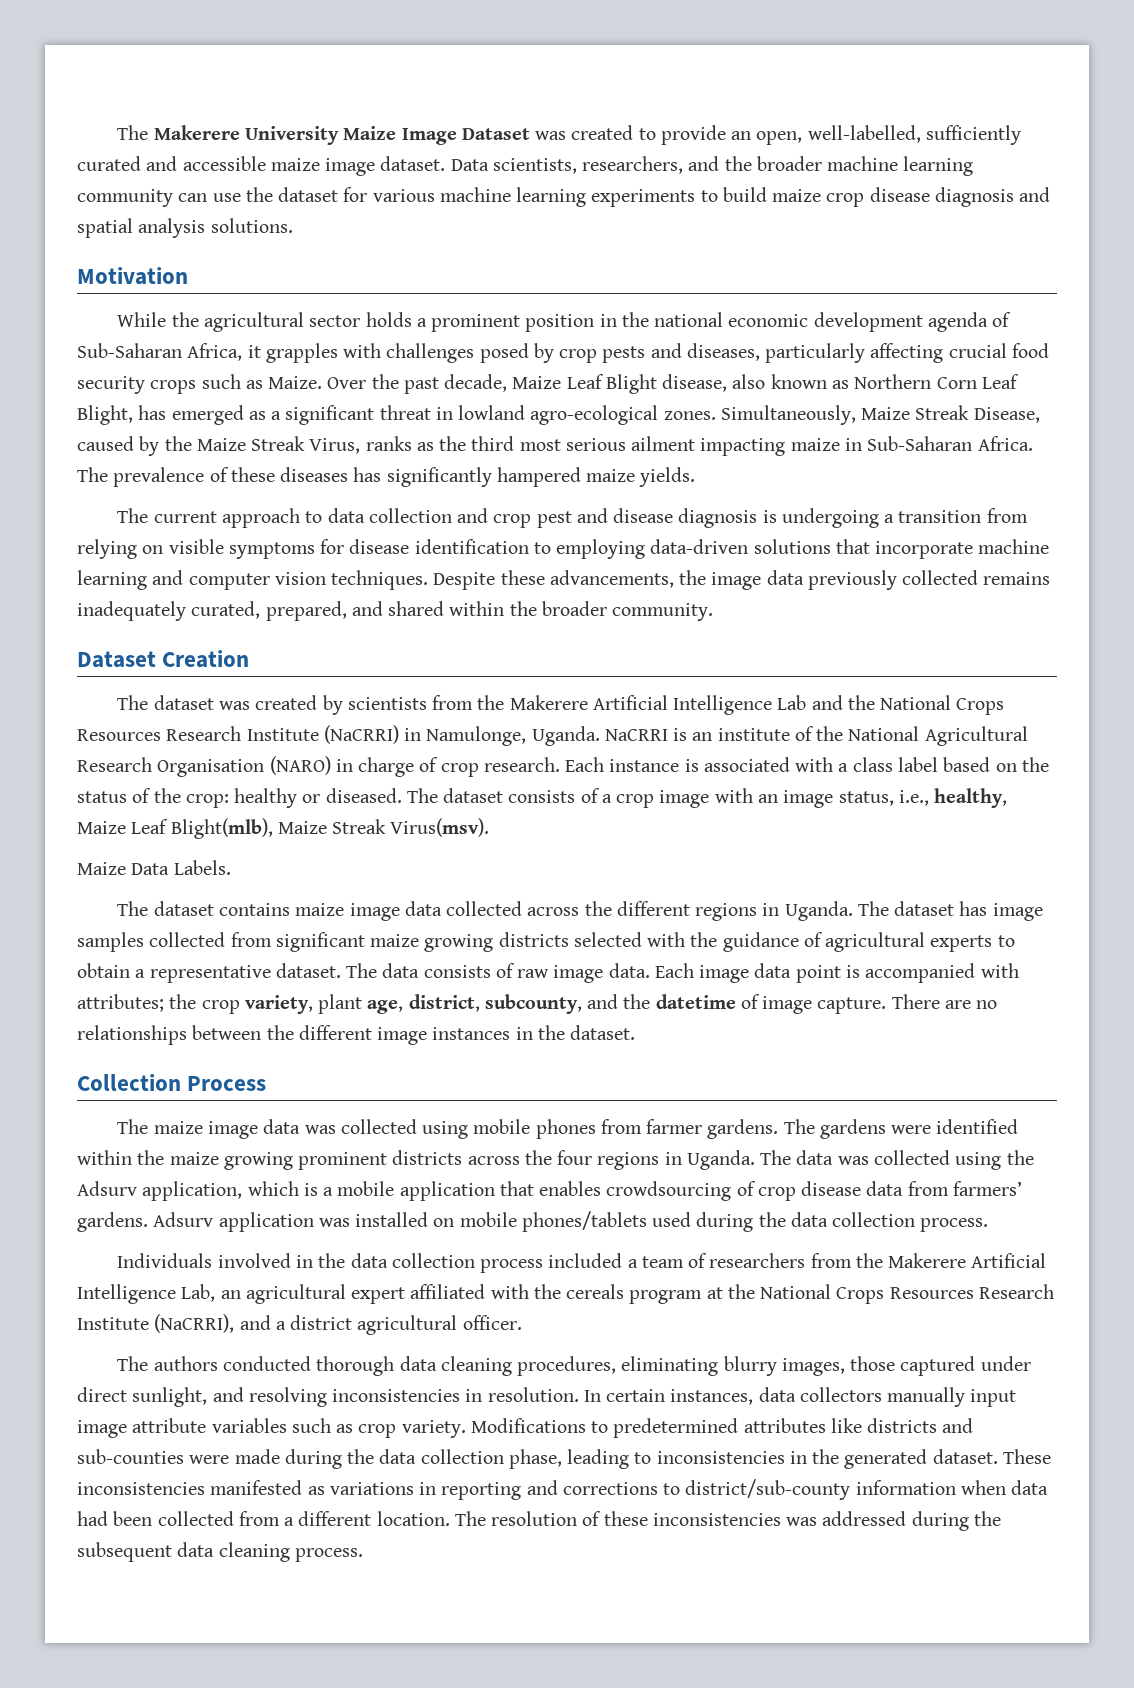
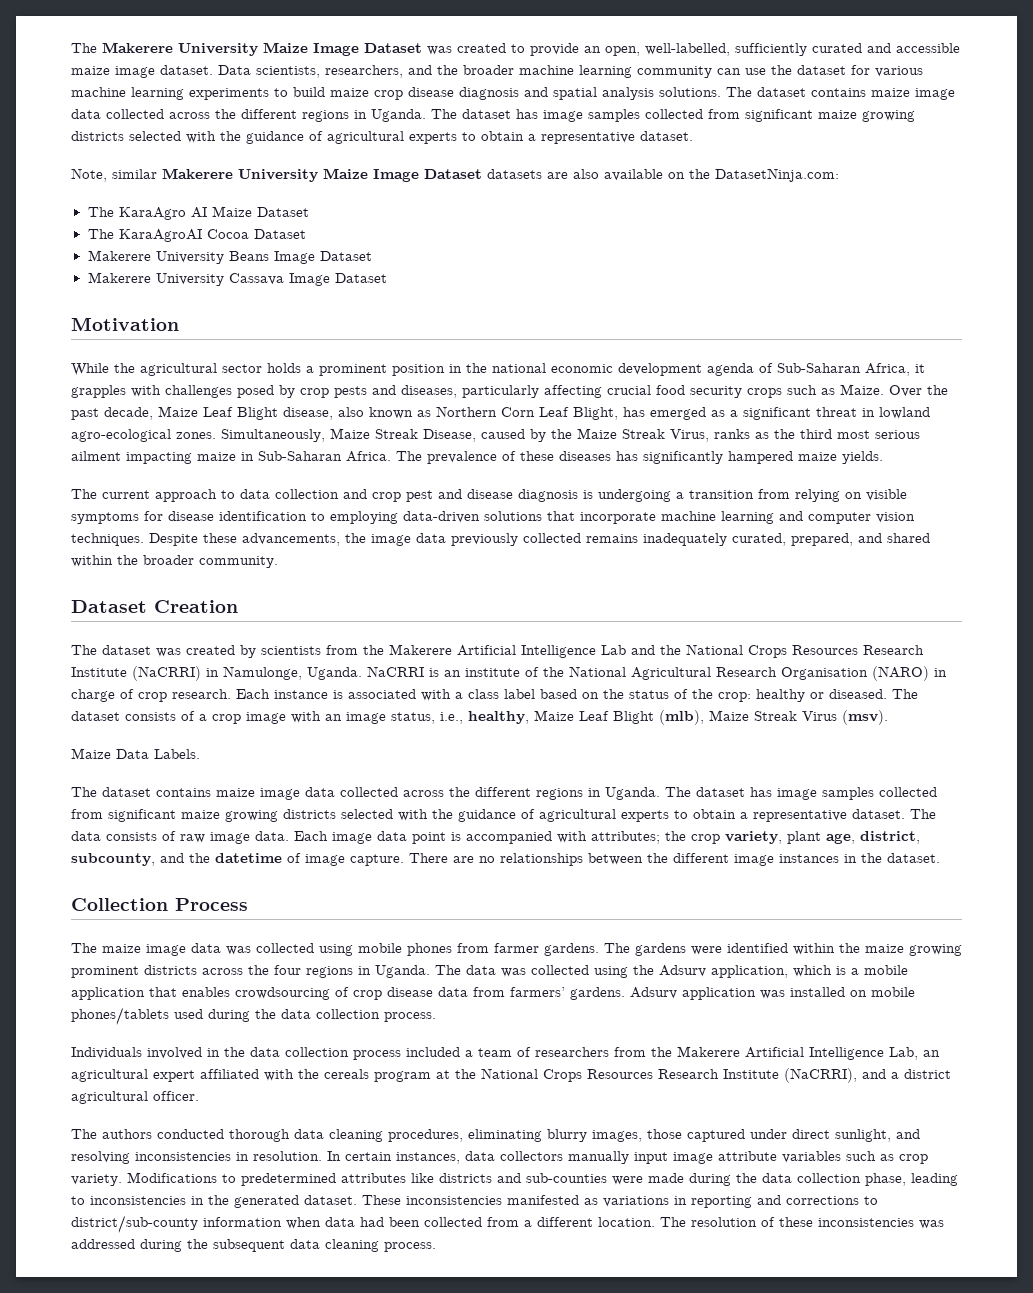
(293, 225) none -> [726,87,955,100] [71,109,915,122] [71,131,693,144] [71,168,839,182] [87,206,309,220] [87,229,306,242] [87,250,372,264] [87,272,387,286] The dataset contains maize image data collected across the different regions in Uganda. The dataset has image samples collected from significant maize growing districts selected with the guidance of agricultural experts to obtain a representative dataset. // Note, similar Makerere University Maize Image Dataset datasets are also available on the DatasetNinja.com: // The KaraAgro AI Maize Dataset // The KaraAgroAI Cocoa Dataset // Makerere University Beans Image Dataset // Makerere University Cassava Image Dataset
[170,818,490,839] Blight(mlb), Maize Streak Virus(msv). -> [613,710,888,725] Blight (mlb), Maize Streak Virus (msv).

